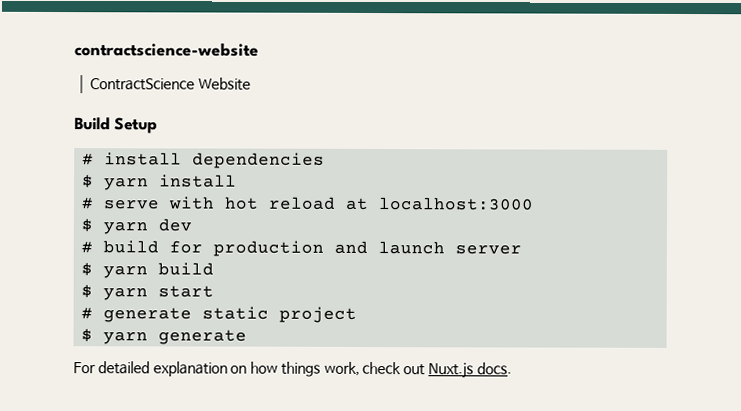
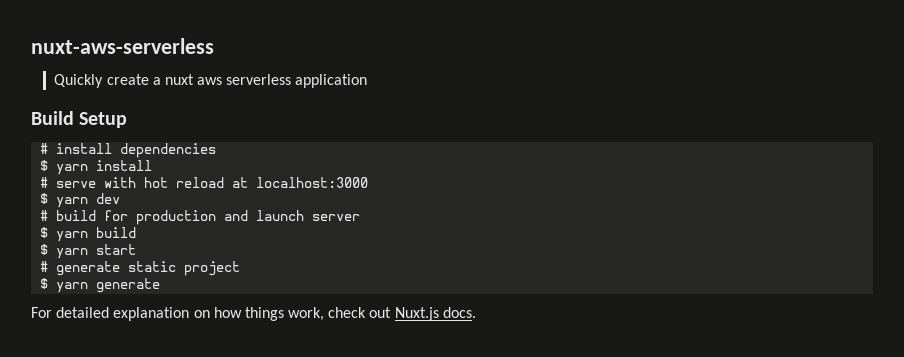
[74,42,259,57] [89,77,251,91] contractscience-website // ContractScience Website -> [31,38,214,54] [54,74,368,88] nuxt-aws-serverless // Quickly create a nuxt aws serverless application

